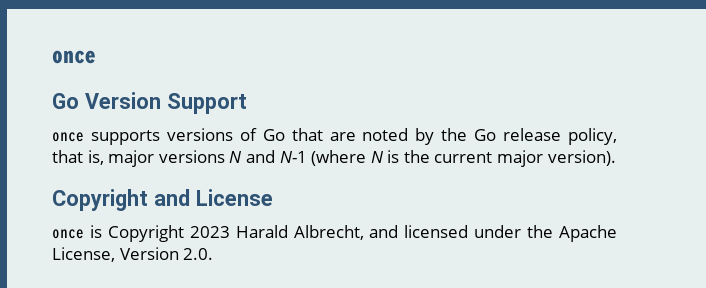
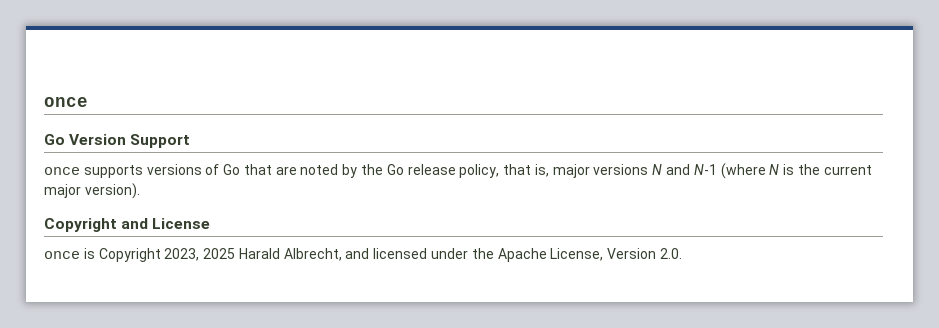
[189,226,230,238] 2023 -> [164,248,236,261] 2023, 2025

